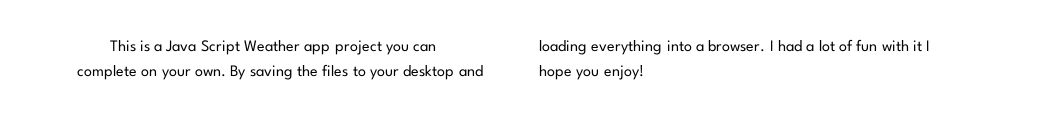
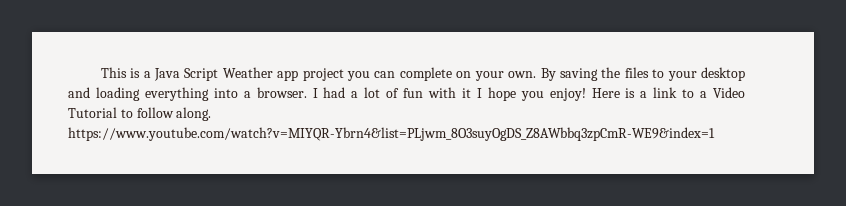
(644, 72) none -> [591,87,745,98] [68,107,212,121] [68,127,715,141] Here is a link to a Video Tutorial to follow along. https://www.youtube.com/watch?v=MIYQR-Ybrn4&list=PLjwm_8O3suyOgDS_Z8AWbbq3zpCmR-WE9&index=1

